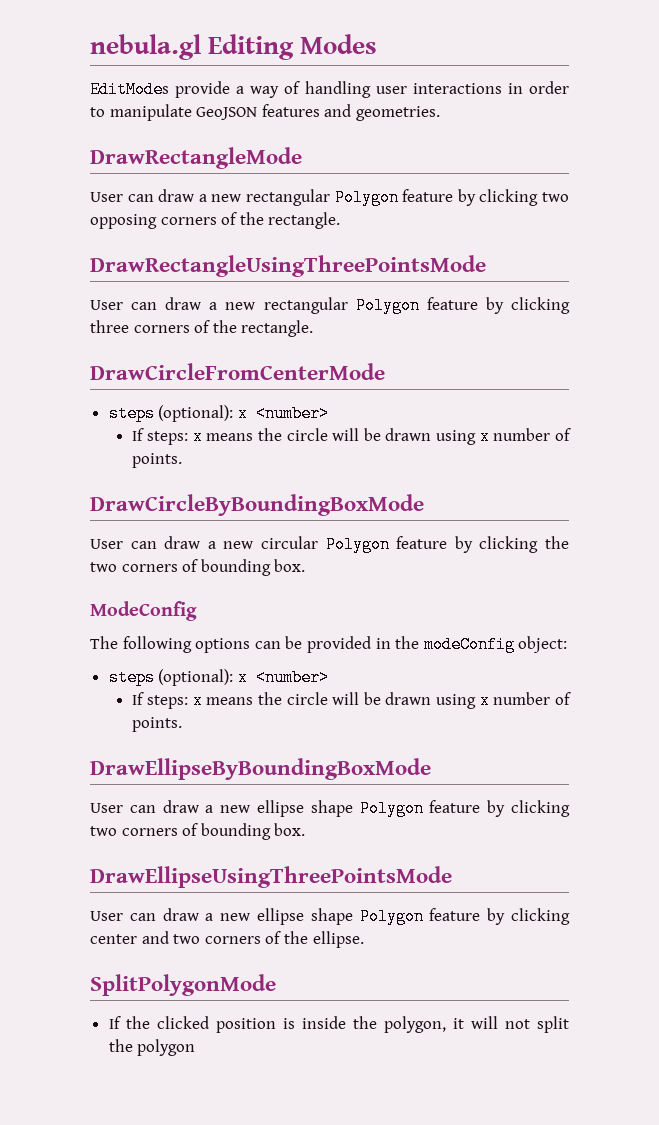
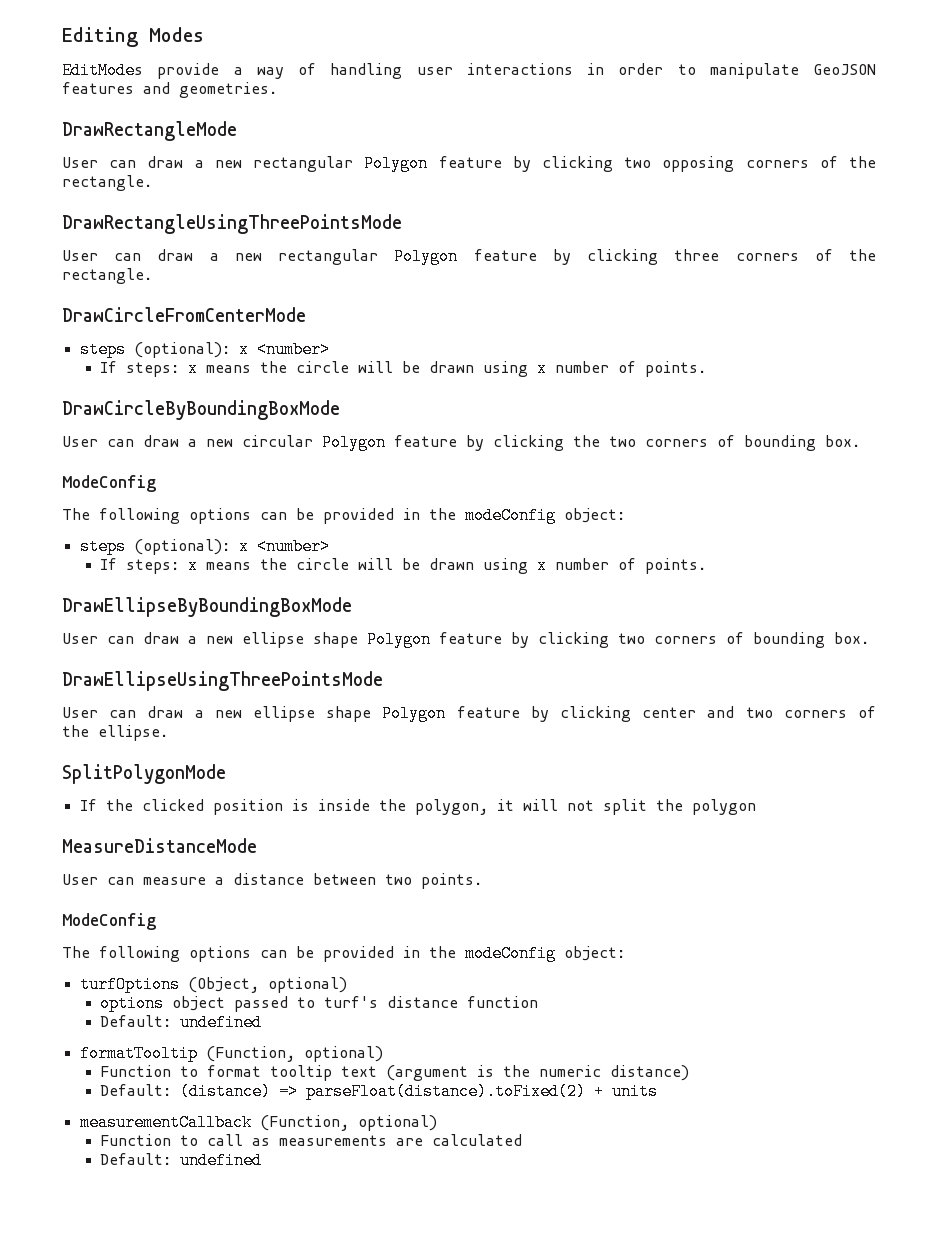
[90,34,201,60] nebula.gl -> (62, 37) none
(196, 1047) none -> [62,838,257,853] [62,873,482,889] [62,913,156,930] [62,945,625,962] [79,976,347,993] [100,995,539,1012] [100,1014,263,1031] [79,1045,383,1062] [100,1065,690,1081] [100,1083,659,1100] [79,1114,437,1131] [100,1134,523,1146] [100,1152,263,1169] // MeasureDistanceMode // User can measure a distance between two points. // ModeConfig // The following options can be provided in the modeConfig object: // turfOptions (Object, optional) // options object passed to turf's distance function // Default: undefined // formatTooltip (Function, optional) // Function to format tooltip text (argument is the numeric distance) // Default: (distance) => parseFloat(distance).toFixed(2) + units // measurementCallback (Function, optional) // Function to call as measurements are calculated // Default: undefined

